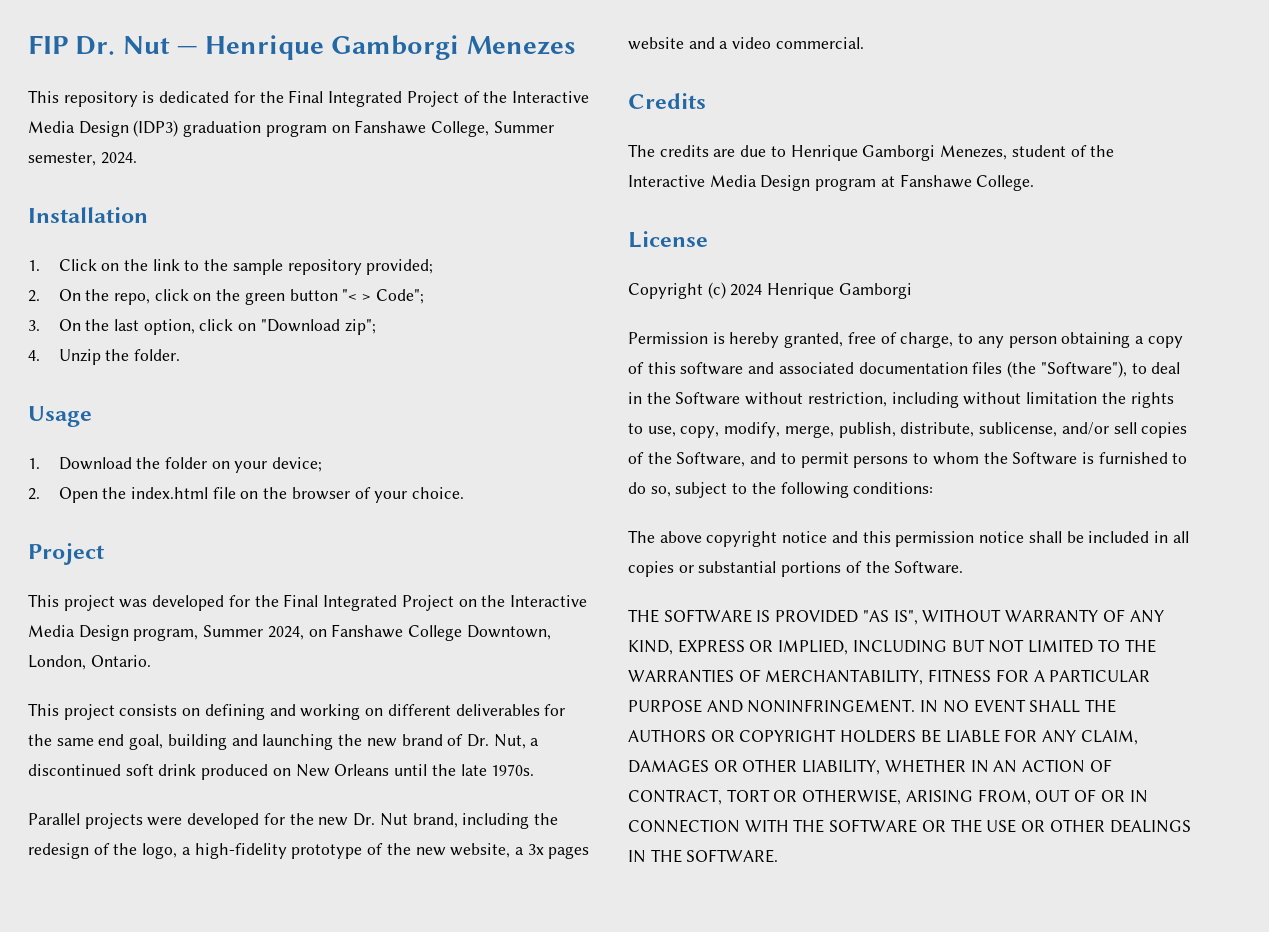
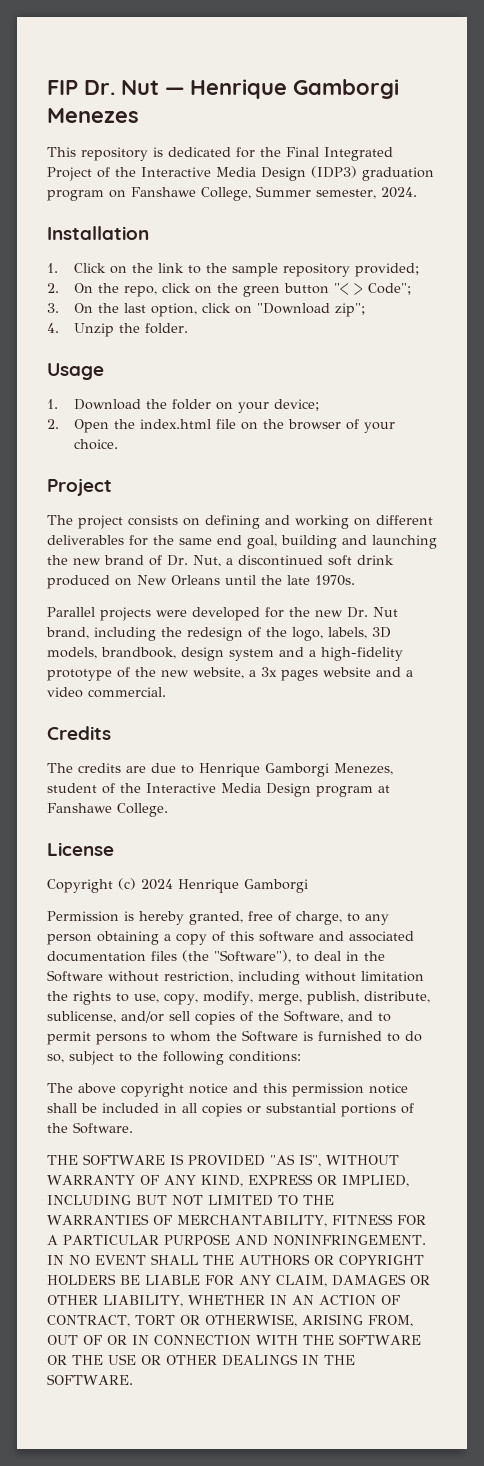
[28,594,587,611] [28,624,551,641] [28,655,151,670] [28,703,59,716] This project was developed for the Final Integrated Project on the Interactive Media Design program, Summer 2024, on Fanshawe College Downtown, London, Ontario. // This -> [47,515,73,525] The
(178, 851) none -> [328,627,391,639] [47,647,304,661] labels, 3D models, brandbook, design system and

